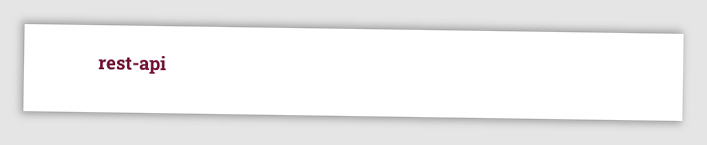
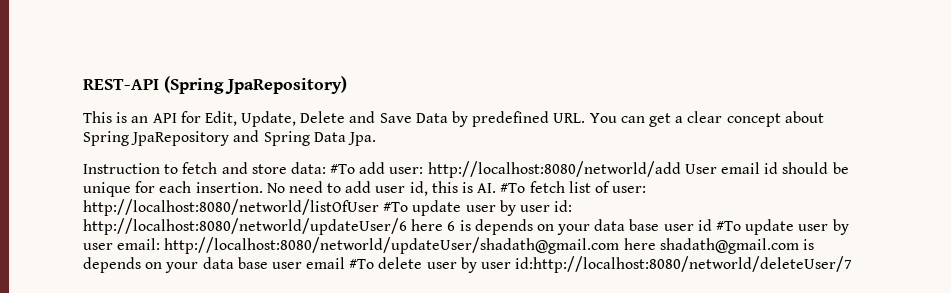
[97,54,167,75] rest-api -> [83,76,347,94] [83,111,824,127] [83,130,376,146] [83,161,849,178] [83,181,647,197] [83,199,573,216] [83,218,849,235] [83,237,814,254] [83,256,853,273] REST-API (Spring JpaRepository) // This is an API for Edit, Update, Delete and Save Data by predefined URL. You can get a clear concept about Spring JpaRepository and Spring Data Jpa. // Instruction to fetch and store data: #To add user: http://localhost:8080/networld/add User email id should be unique for each insertion. No need to add user id, this is AI. #To fetch list of user: http://localhost:8080/networld/listOfUser #To update user by user id: http://localhost:8080/networld/updateUser/6 here 6 is depends on your data base user id #To update user by user email: http://localhost:8080/networld/updateUser/shadath@gmail.com here shadath@gmail.com is depends on your data base user email #To delete user by user id:http://localhost:8080/networld/deleteUser/7

